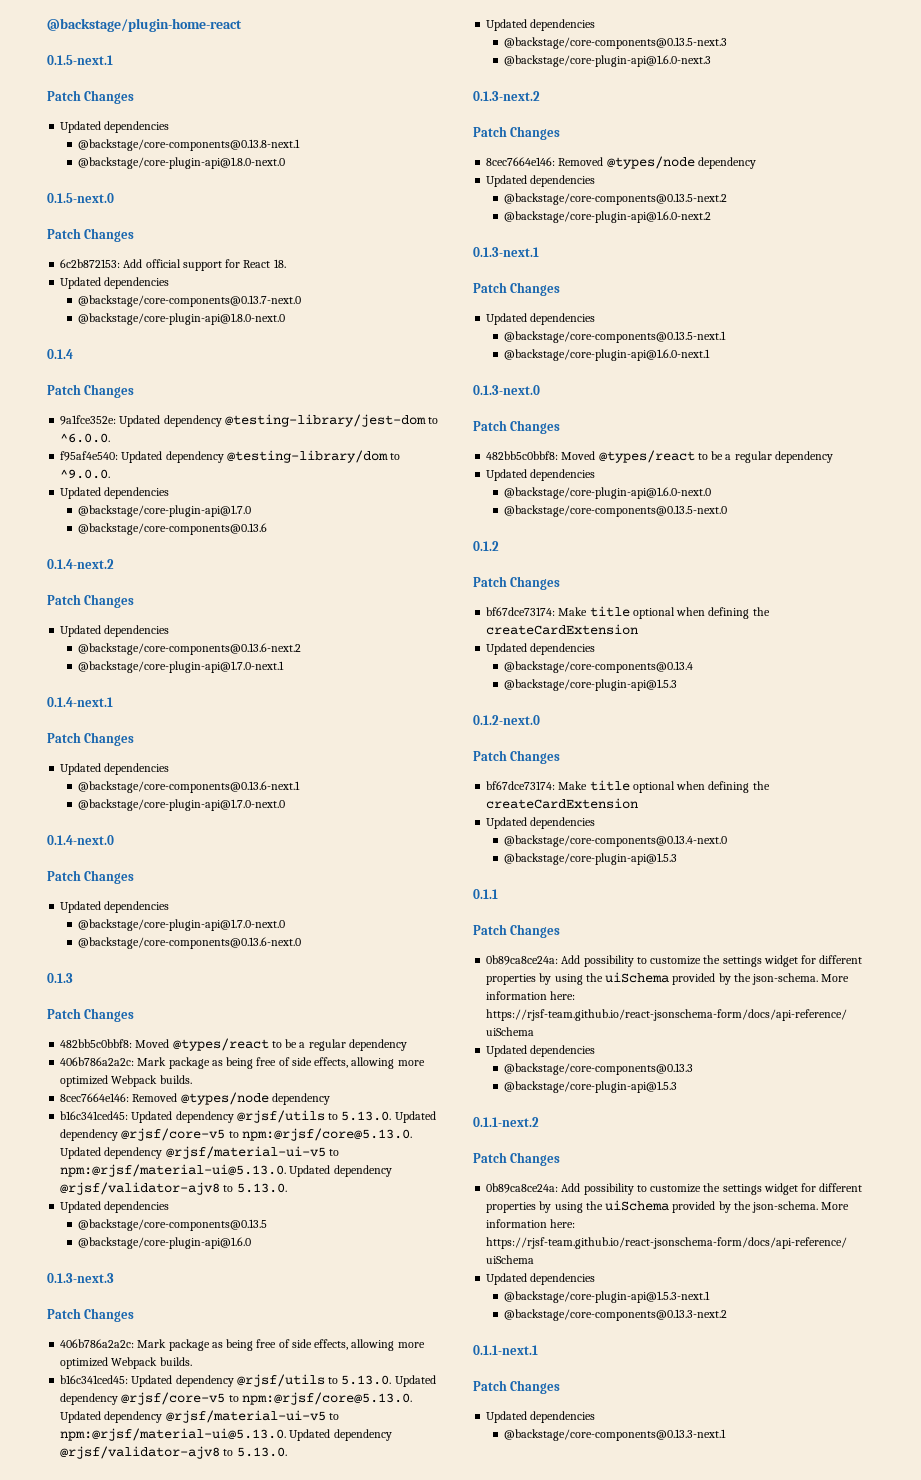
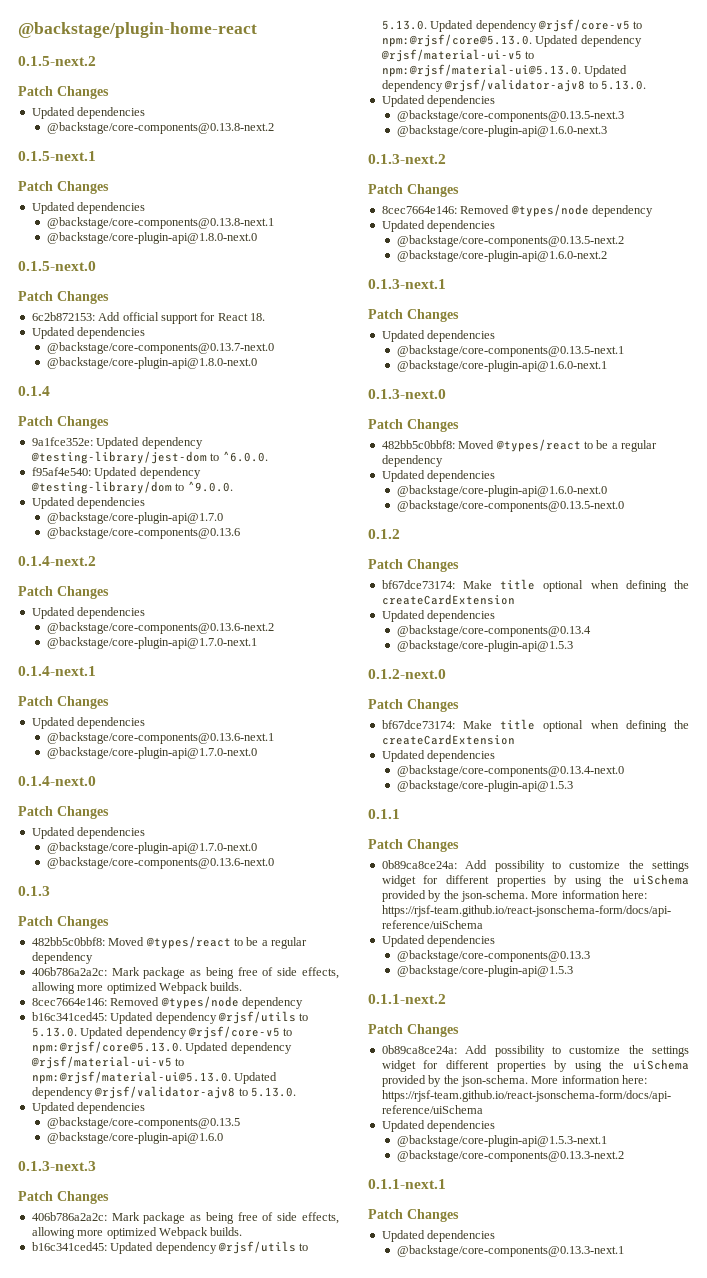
(242, 25) none -> [18,56,96,66] [18,86,109,99] [31,107,146,119] [46,122,274,134] // 0.1.5-next.2 // Patch Changes // Updated dependencies // @backstage/core-components@0.13.8-next.2

